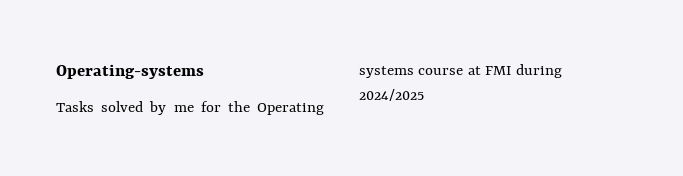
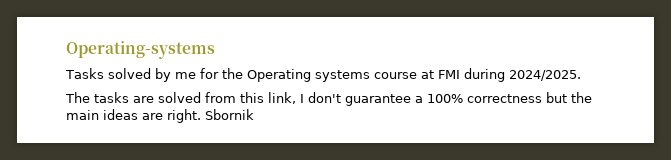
[359,89,424,101] 2024/2025 -> [508,70,581,81] [65,92,592,106] [66,109,254,123] 2024/2025. // The tasks are solved from this link, I don't guarantee a 100% correctness but the main ideas are right. Sbornik

